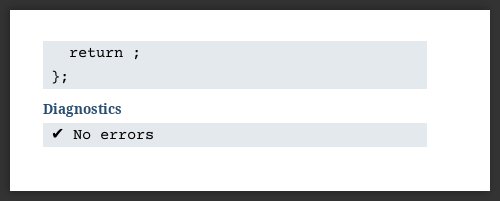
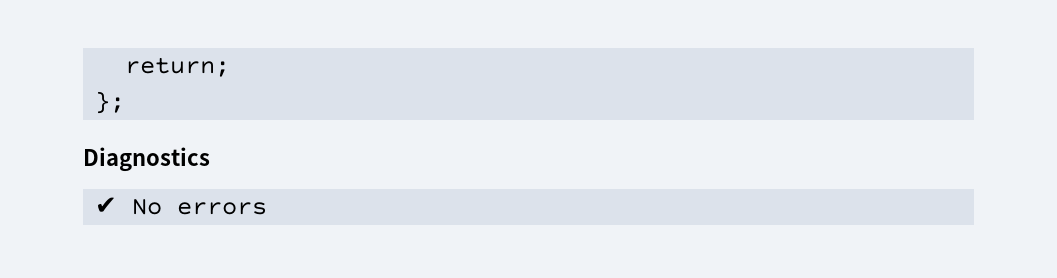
[68,47,141,60] return ; -> [125,57,231,77] return;

